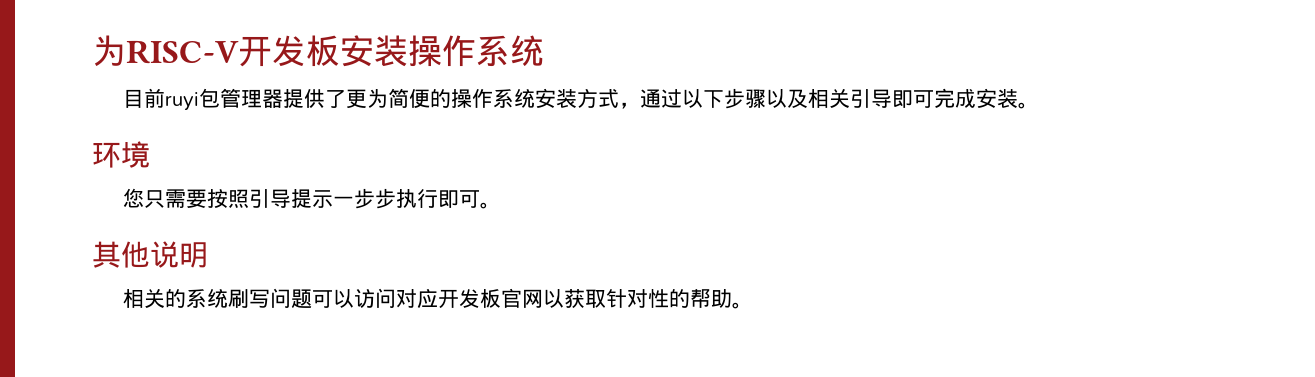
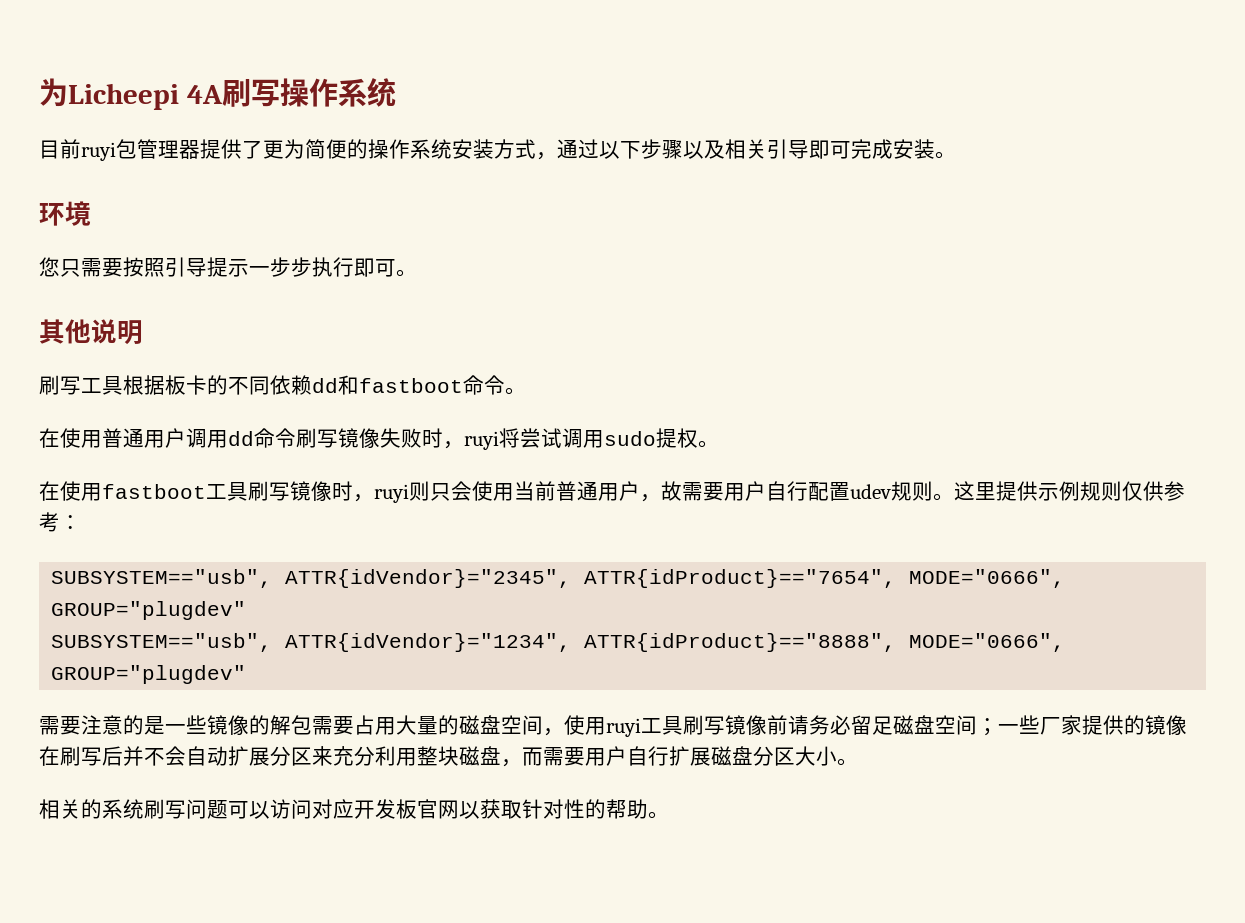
[92,35,408,67] 为RISC-V开发板安装 -> [39,78,280,110] 为Licheepi 4A刷写
(208, 255) none -> [39,375,526,395] [39,428,719,450] [39,481,1185,503] [39,512,81,532] [51,569,1066,588] [51,601,247,620] [51,633,1066,652] [51,665,247,684] [39,715,1187,737] [39,746,858,767] // 刷写工具根据板卡的不同依赖dd和fastboot命令。 // 在使用普通用户调用dd命令刷写镜像失败时，ruyi将尝试调用sudo提权。 // 在使用fastboot工具刷写镜像时，ruyi则只会使用当前普通用户，故需要用户自行配置udev规则。这里提供示例规则仅供参考： // SUBSYSTEM=="usb", ATTR{idVendor}="2345", ATTR{idProduct}=="7654", MODE="0666", GROUP="plugdev" // SUBSYSTEM=="usb", ATTR{idVendor}="1234", ATTR{idProduct}=="8888", MODE="0666", GROUP="plugdev" // 需要注意的是一些镜像的解包需要占用大量的磁盘空间，使用ruyi工具刷写镜像前请务必留足磁盘空间；一些厂家提供的镜像在刷写后并不会自动扩展分区来充分利用整块磁盘，而需要用户自行扩展磁盘分区大小。

